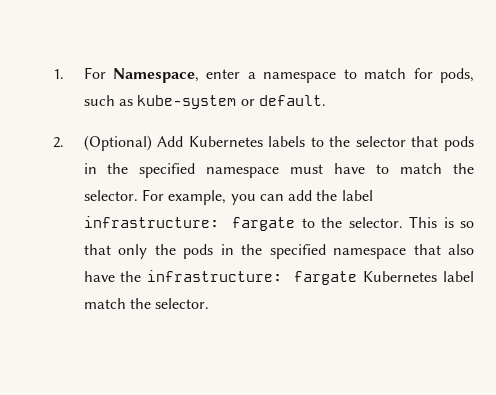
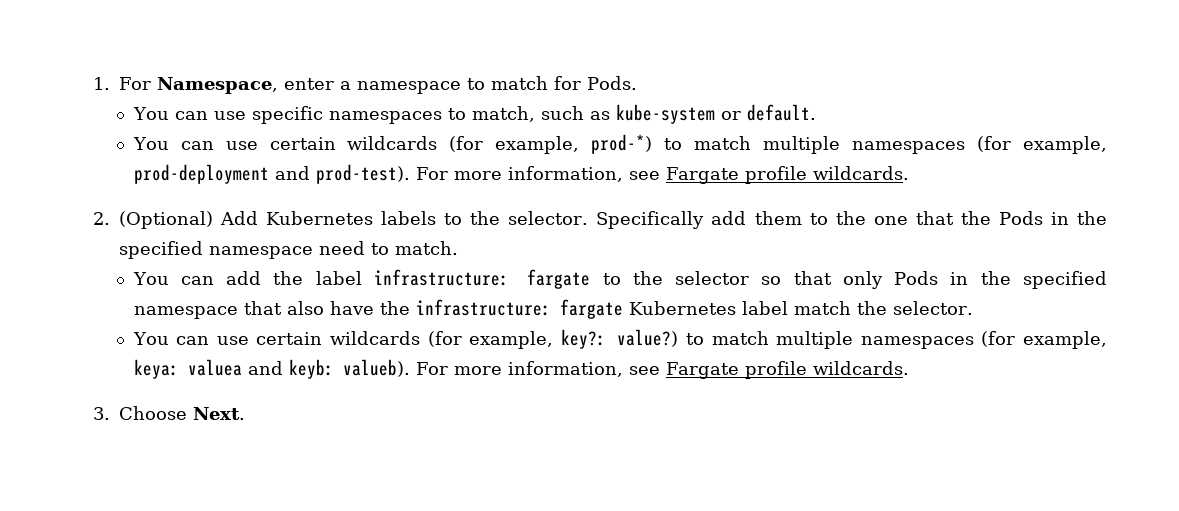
[440,68,475,83] pods, -> [586,76,637,90] [132,106,535,124] Pods. // You can use specific namespaces to match,
(326, 100) none -> [132,134,1108,154] [133,164,909,184] // You can use certain wildcards (for example, prod-*) to match multiple namespaces (for example, prod-deployment and prod-test). For more information, see Fargate profile wildcards.
[355,136,475,151] [83,163,475,178] [83,189,256,205] selector that pods in the specified namespace must have to match the selector. For example, you -> [508,211,1107,229] [118,241,458,259] [132,272,169,285] selector. Specifically add them to the one that the Pods in the specified namespace need to match. // You
[348,216,454,228] selector. This is -> [675,271,750,285] selector
[154,244,214,259] the pods -> [894,271,939,285] Pods
(210, 303) none -> [132,329,1107,349] [133,359,909,379] [92,406,245,420] // You can use certain wildcards (for example, key?: value?) to match multiple namespaces (for example, keya: valuea and keyb: valueb). For more information, see Fargate profile wildcards. // 3. Choose Next.

